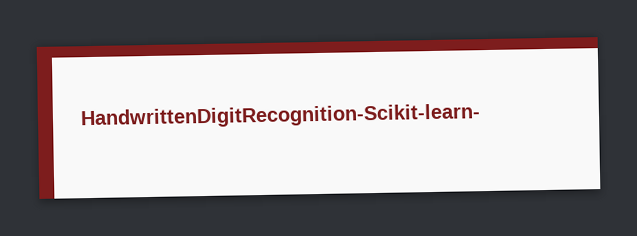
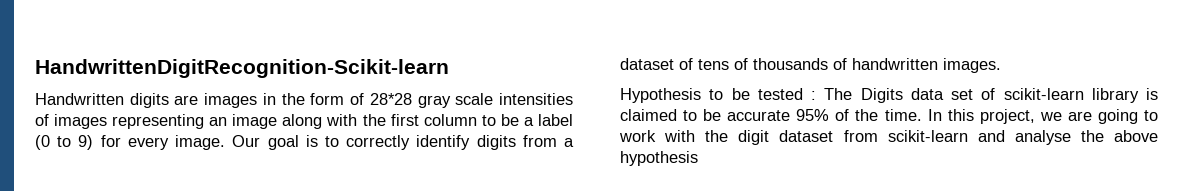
[80,103,481,130] HandwrittenDigitRecognition-Scikit-learn- -> [35,59,449,78] [35,93,574,108] [35,114,574,129] [35,135,574,150] [620,58,1001,73] [620,88,1158,103] [620,109,1158,124] [619,130,1158,145] [620,151,698,166] HandwrittenDigitRecognition-Scikit-learn // Handwritten digits are images in the form of 28*28 gray scale intensities of images representing an image along with the first column to be a label (0 to 9) for every image. Our goal is to correctly identify digits from a dataset of tens of thousands of handwritten images. // Hypothesis to be tested : The Digits data set of scikit-learn library is claimed to be accurate 95% of the time. In this project, we are going to work with the digit dataset from scikit-learn and analyse the above hypothesis

